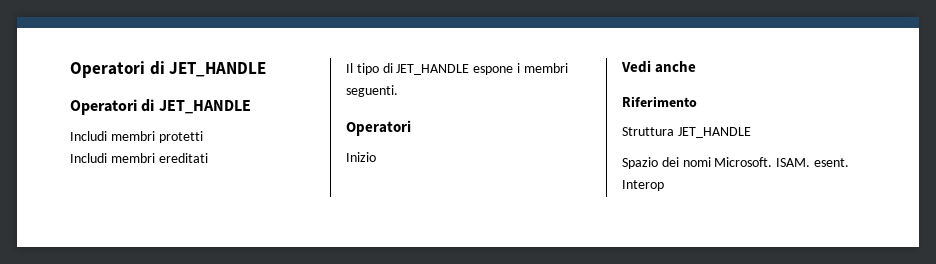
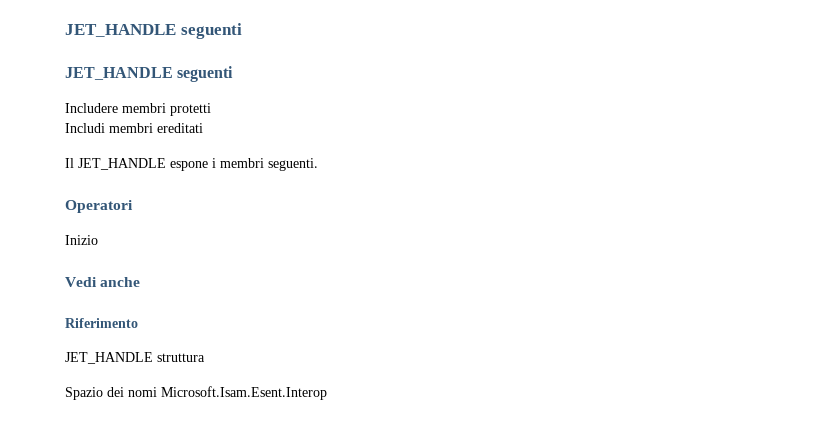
[70,61,267,78] [70,99,251,115] [70,131,107,141] Operatori di JET_HANDLE // Operatori di JET_HANDLE // Includi -> [65,23,242,39] [65,66,234,82] [65,103,118,113] JET_HANDLE seguenti // JET_HANDLE seguenti // Includere
[356,63,393,75] tipo di -> (74, 163) none
[622,127,751,138] Struttura JET_HANDLE -> [65,352,205,364] JET_HANDLE struttura
[714,157,849,167] [622,180,664,191] Microsoft. ISAM. esent. Interop -> [161,386,327,400] Microsoft.Isam.Esent.Interop

